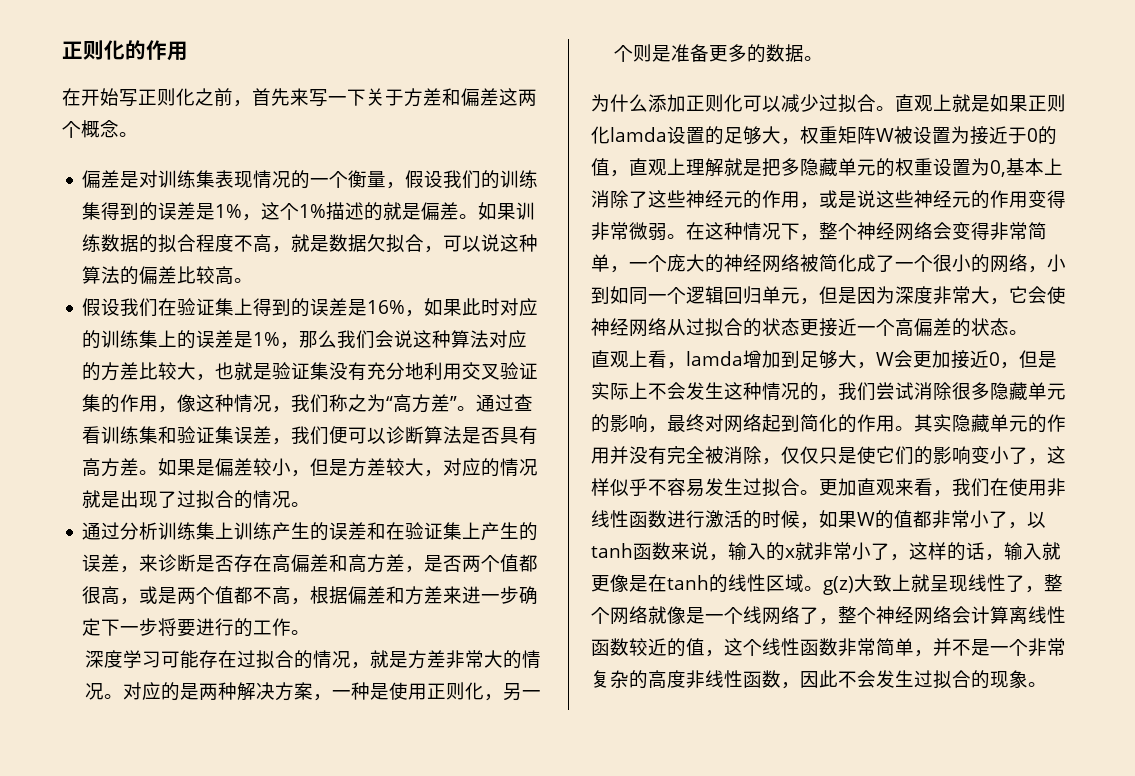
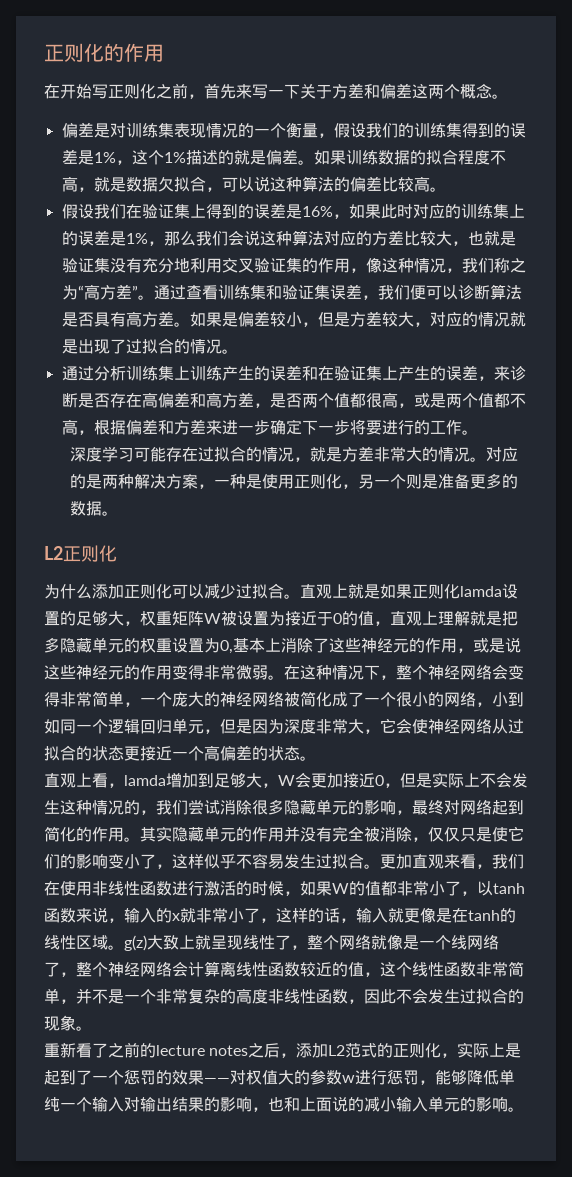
(823, 58) none -> [44,545,117,562] // L2正则化
(1047, 684) none -> [44,1042,522,1058] [44,1069,515,1085] [44,1096,524,1112] // 重新看了之前的lecture notes之后，添加L2范式的正则化，实际上是起到了一个惩罚的效果——对权值大的参数w进行惩罚，能够降低单纯一个输入对输出结果的影响，也和上面说的减小输入单元的影响。

